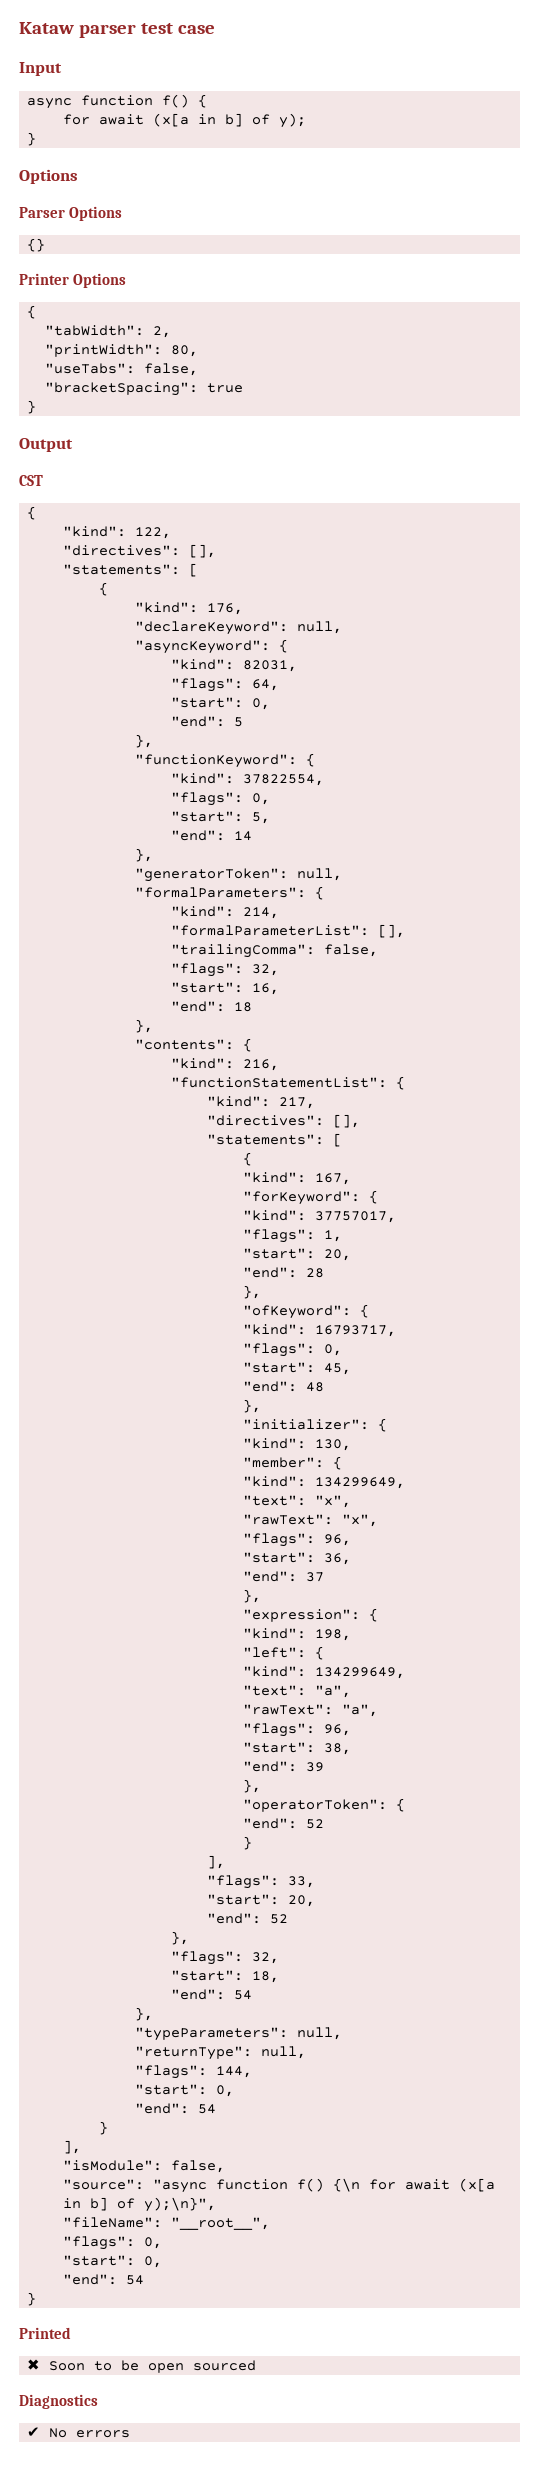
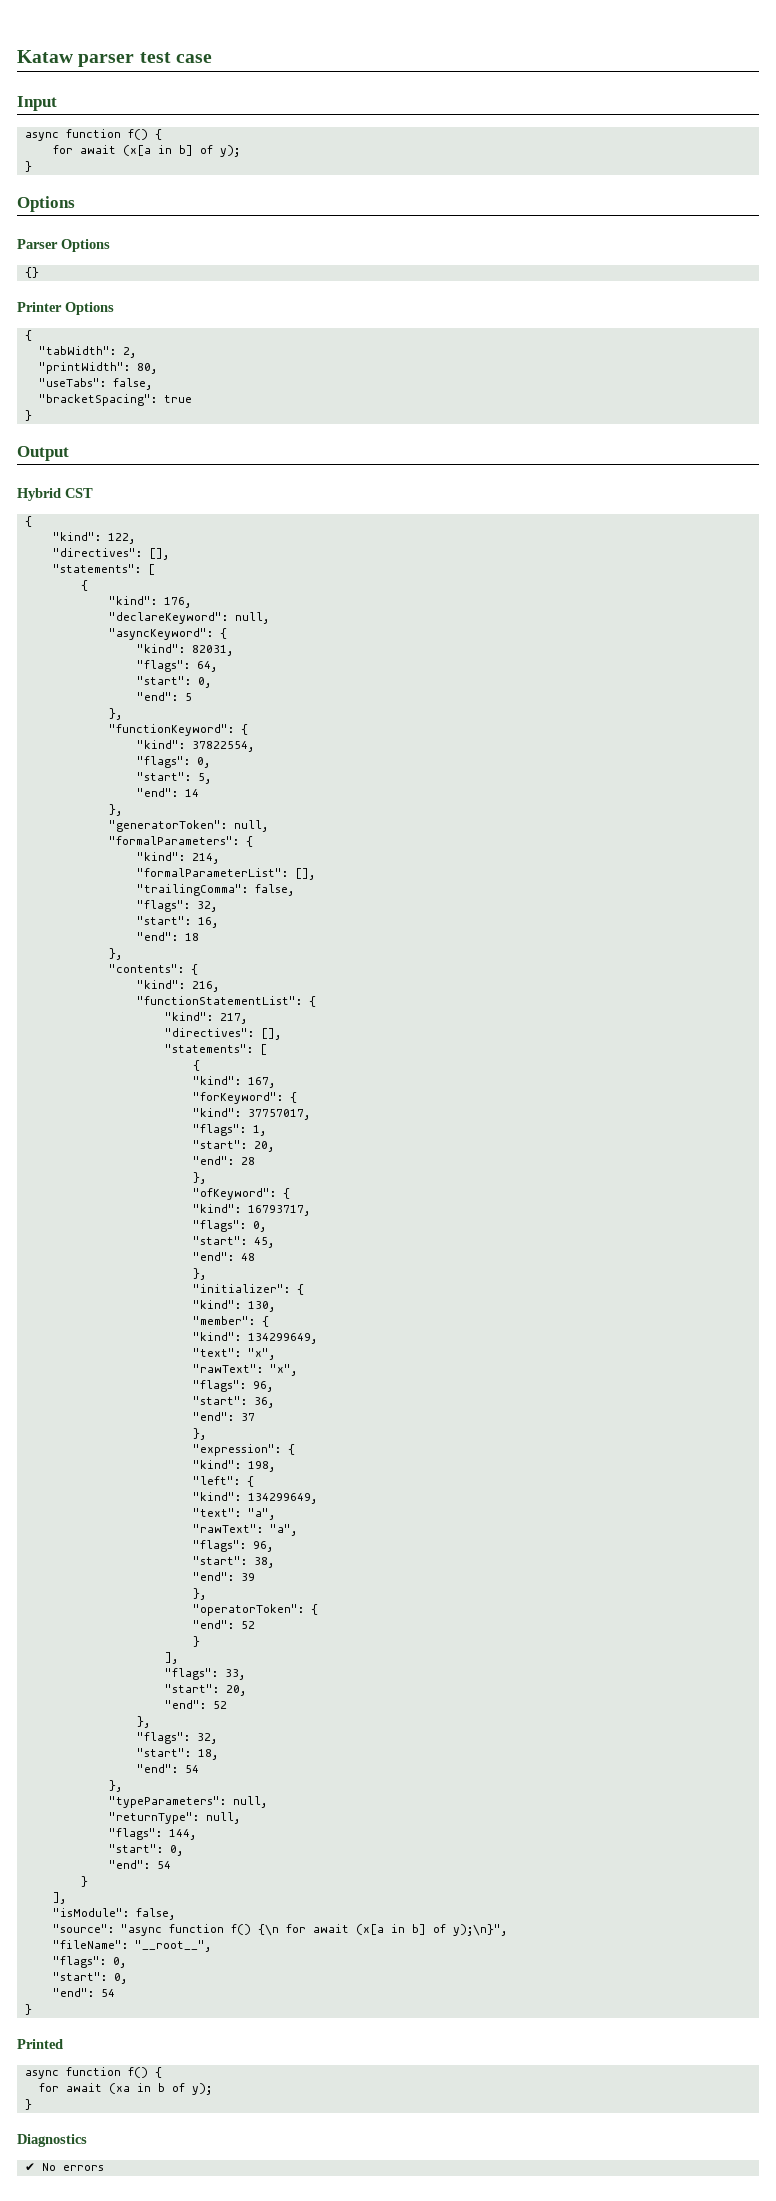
(73, 445) none -> [17,488,61,501] Hybrid
[26,2359,256,2373] ✖ Soon to be open sourced -> [24,2067,162,2079] [38,2083,212,2095] [24,2099,32,2110] async function f() { // for await (xa in b of y); // }

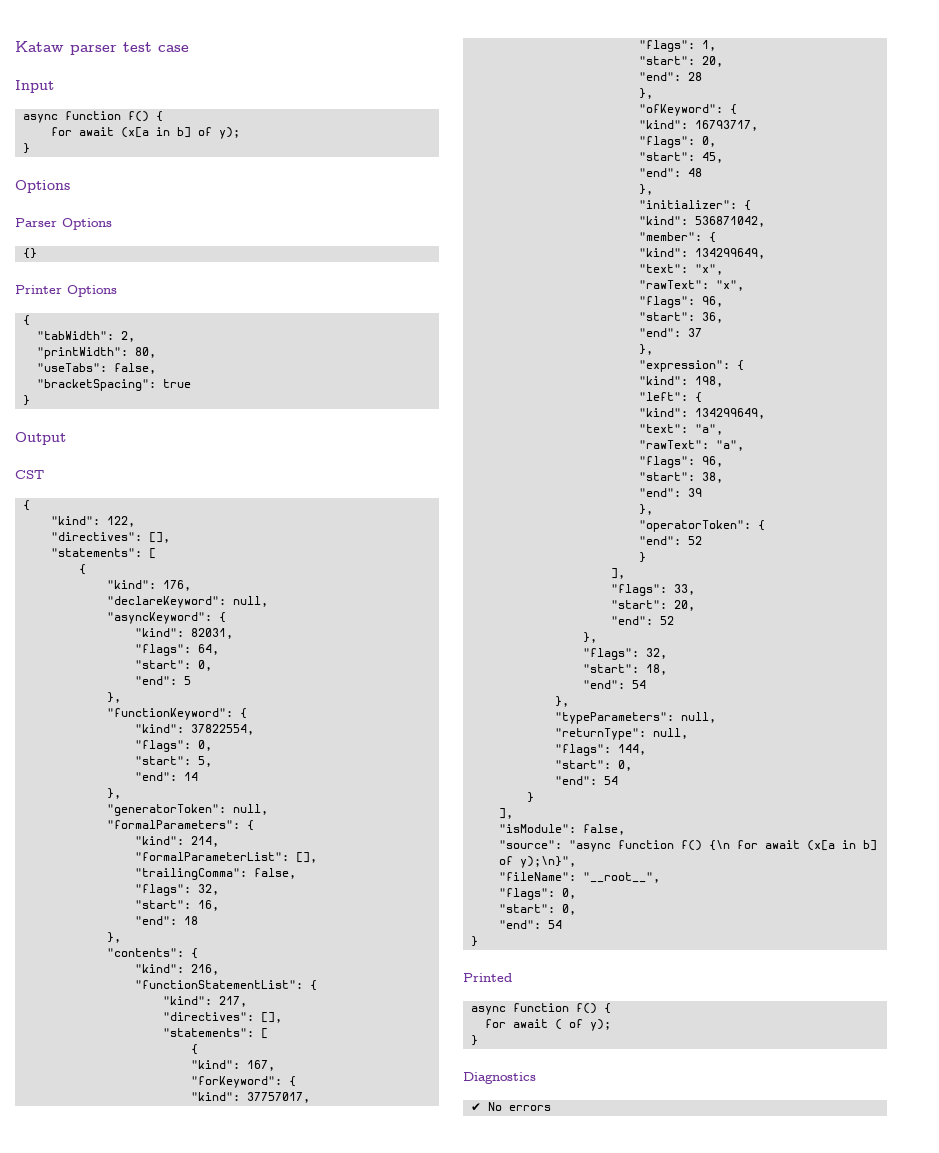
[17,488,61,501] Hybrid -> (66, 438) none
[247,1301,275,1312] 130, -> [694,216,765,227] 536871042,
[108,2083,165,2094] (xa in b -> [554,1019,562,1030] (

